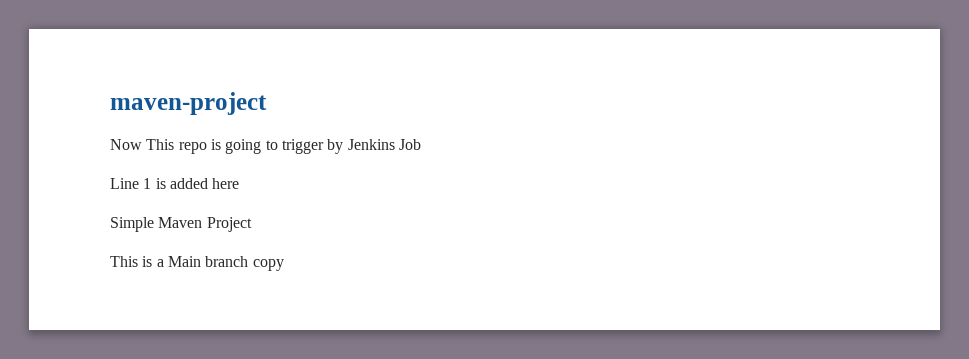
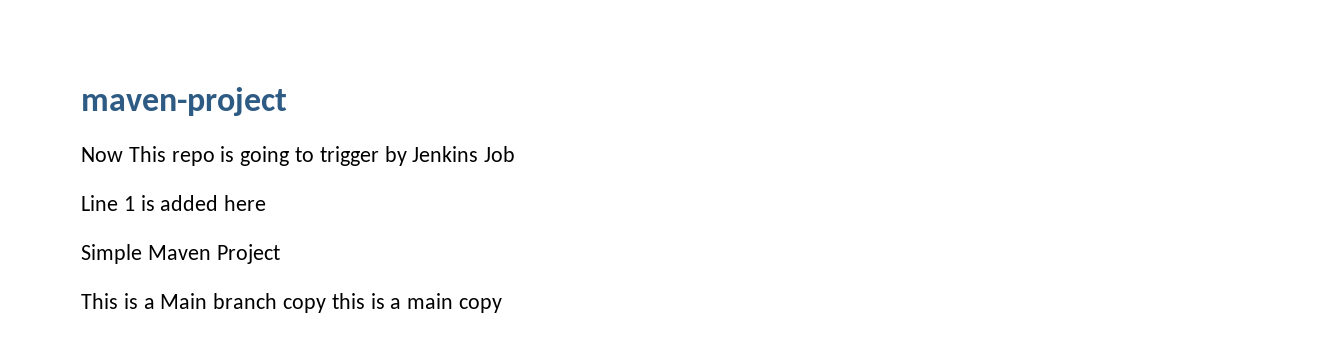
(284, 265) none -> [331,293,503,313] this is a main copy

